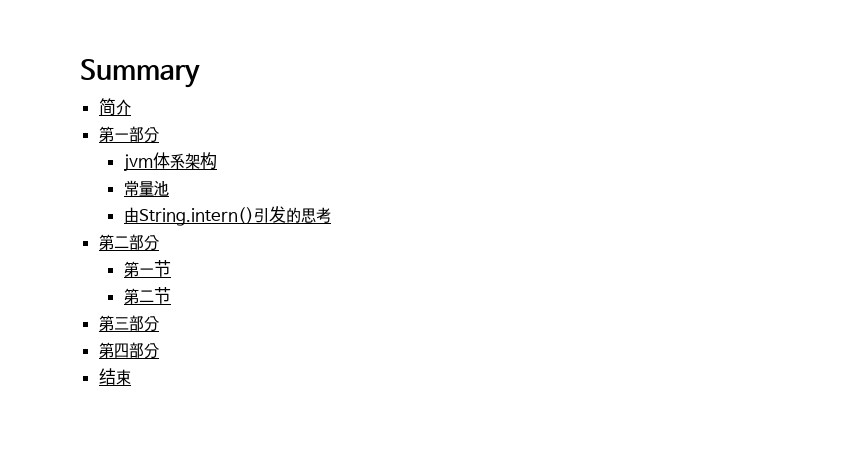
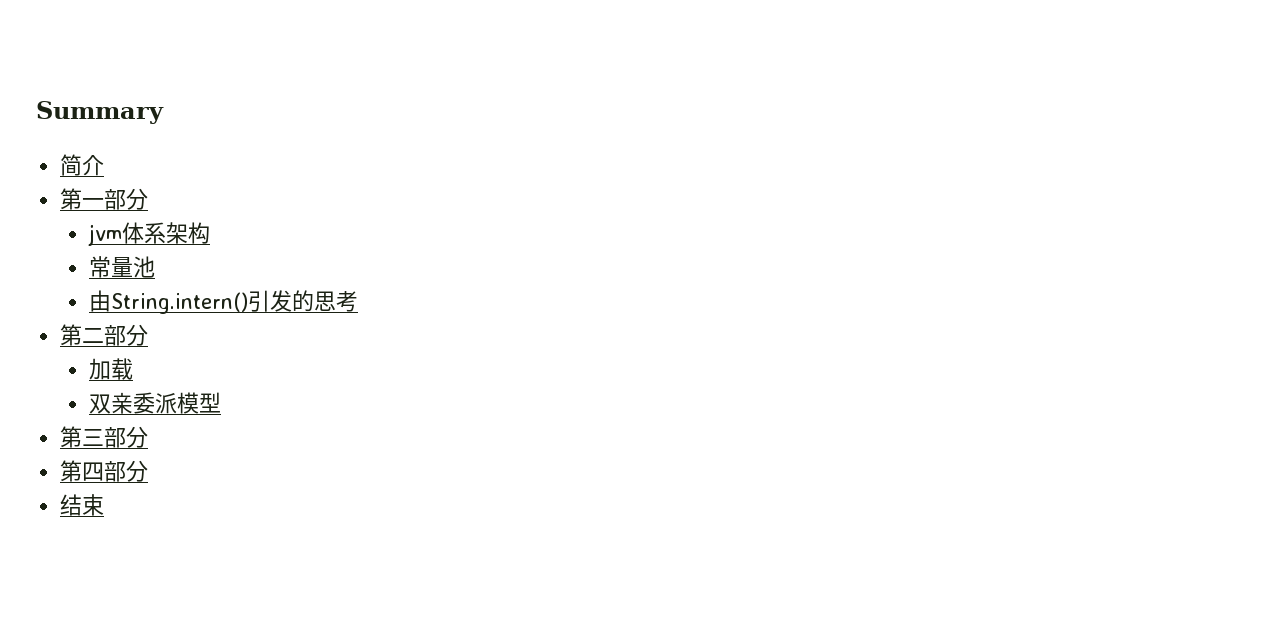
[123,260,171,277] [123,287,171,304] 第一节 // 第二节 -> [89,358,134,380] [89,392,222,414] 加载 // 双亲委派模型

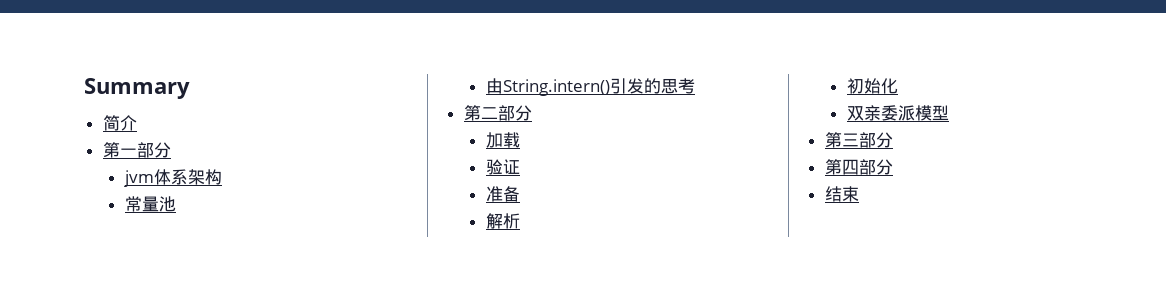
(134, 369) none -> [485,159,520,175] [485,186,520,202] [485,213,520,229] [846,78,898,94] // 验证 // 准备 // 解析 // 初始化

